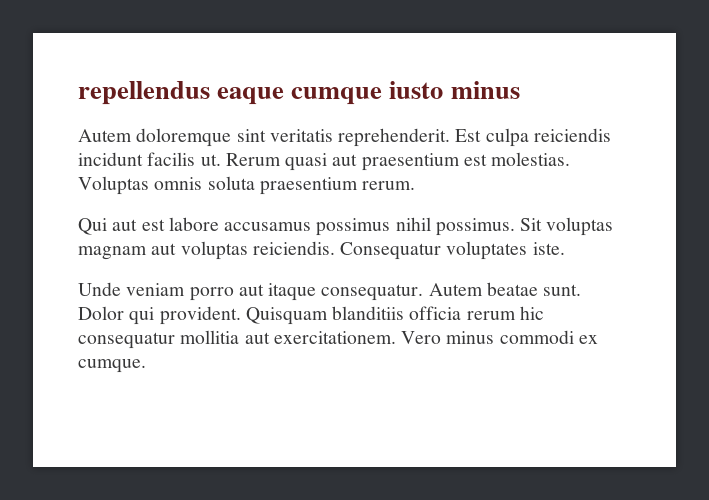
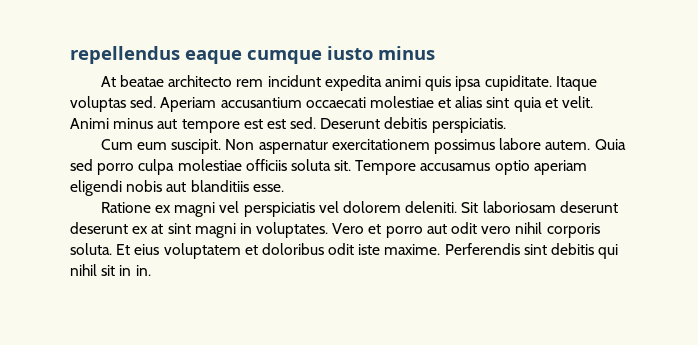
[78,128,611,147] [78,152,571,171] [78,176,416,195] [78,217,614,236] [78,241,565,260] [78,282,582,301] [78,306,544,325] [78,330,598,349] [78,359,146,373] Autem doloremque sint veritatis reprehenderit. Est culpa reiciendis incidunt facilis ut. Rerum quasi aut praesentium est molestias. Voluptas omnis soluta praesentium rerum. // Qui aut est labore accusamus possimus nihil possimus. Sit voluptas magnam aut voluptas reiciendis. Consequatur voluptates iste. // Unde veniam porro aut itaque consequatur. Autem beatae sunt. Dolor qui provident. Quisquam blanditiis officia rerum hic consequatur mollitia aut exercitationem. Vero minus commodi ex cumque. -> [100,75,597,91] [70,96,594,112] [70,117,506,133] [100,138,626,154] [70,159,587,175] [70,180,284,196] [100,201,618,217] [70,222,600,238] [70,243,619,259] [70,264,151,276] At beatae architecto rem incidunt expedita animi quis ipsa cupiditate. Itaque voluptas sed. Aperiam accusantium occaecati molestiae et alias sint quia et velit. Animi minus aut tempore est est sed. Deserunt debitis perspiciatis. // Cum eum suscipit. Non aspernatur exercitationem possimus labore autem. Quia sed porro culpa molestiae officiis soluta sit. Tempore accusamus optio aperiam eligendi nobis aut blanditiis esse. // Ratione ex magni vel perspiciatis vel dolorem deleniti. Sit laboriosam deserunt deserunt ex at sint magni in voluptates. Vero et porro aut odit vero nihil corporis soluta. Et eius voluptatem et doloribus odit iste maxime. Perferendis sint debitis qui nihil sit in in.

